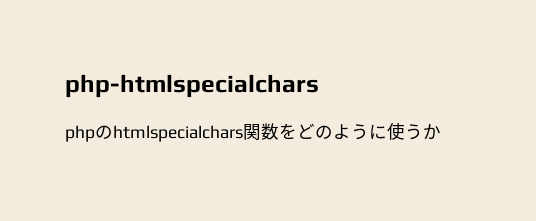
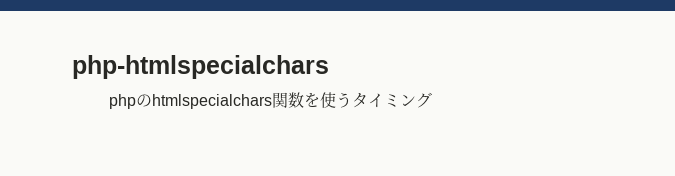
[297,122,441,140] どのように使うか -> [320,92,433,108] 使うタイミング

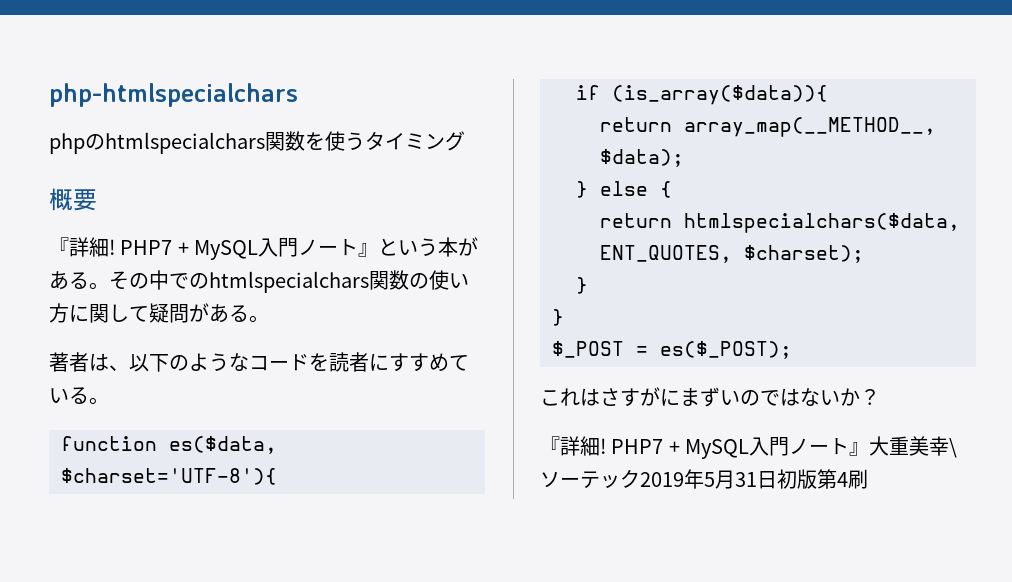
(433, 100) none -> [49,188,97,211] [49,237,479,260] [49,270,469,293] [49,303,269,323] [49,352,469,372] [49,387,109,405] [61,436,277,454] [61,468,277,485] [576,85,828,105] [600,117,936,137] [600,149,684,167] [576,181,672,198] [600,213,960,233] [600,245,864,263] [576,277,588,294] [552,309,564,326] [552,341,792,359] [540,387,880,407] [540,436,958,459] [540,469,868,489] // 概要 // 『詳細! PHP7 + MySQL入門ノート』という本がある。その中でのhtmlspecialchars関数の使い方に関して疑問がある。 // 著者は、以下のようなコードを読者にすすめている。 // function es($data, $charset='UTF-8'){ // if (is_array($data)){ // return array_map(__METHOD__, $data); // } else { // return htmlspecialchars($data, ENT_QUOTES, $charset); // } // } // $_POST = es($_POST); // これはさすがにまずいのではないか？ // 『詳細! PHP7 + MySQL入門ノート』大重美幸\ソーテック2019年5月31日初版第4刷

